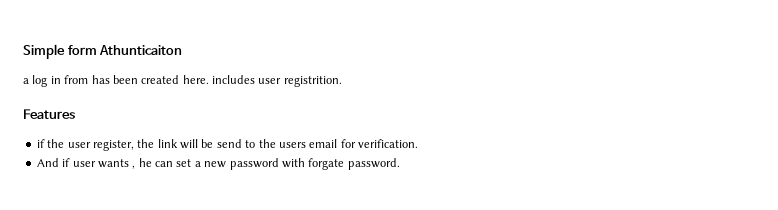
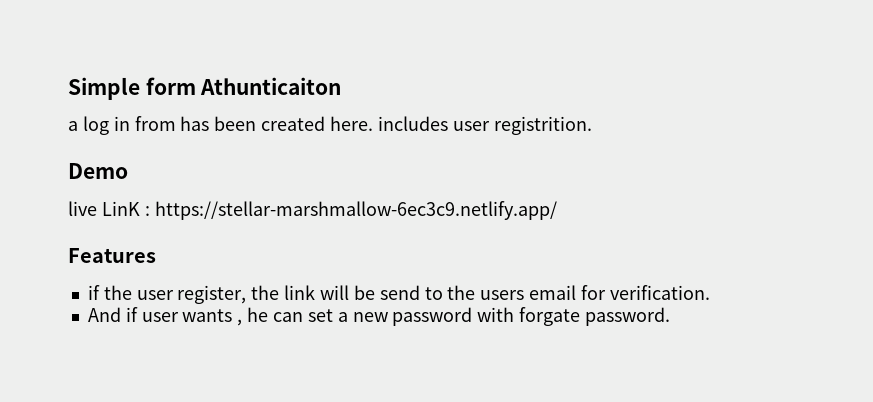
(342, 81) none -> [68,163,128,179] [68,201,557,220] // Demo // live LinK : https://stellar-marshmallow-6ec3c9.netlify.app/

